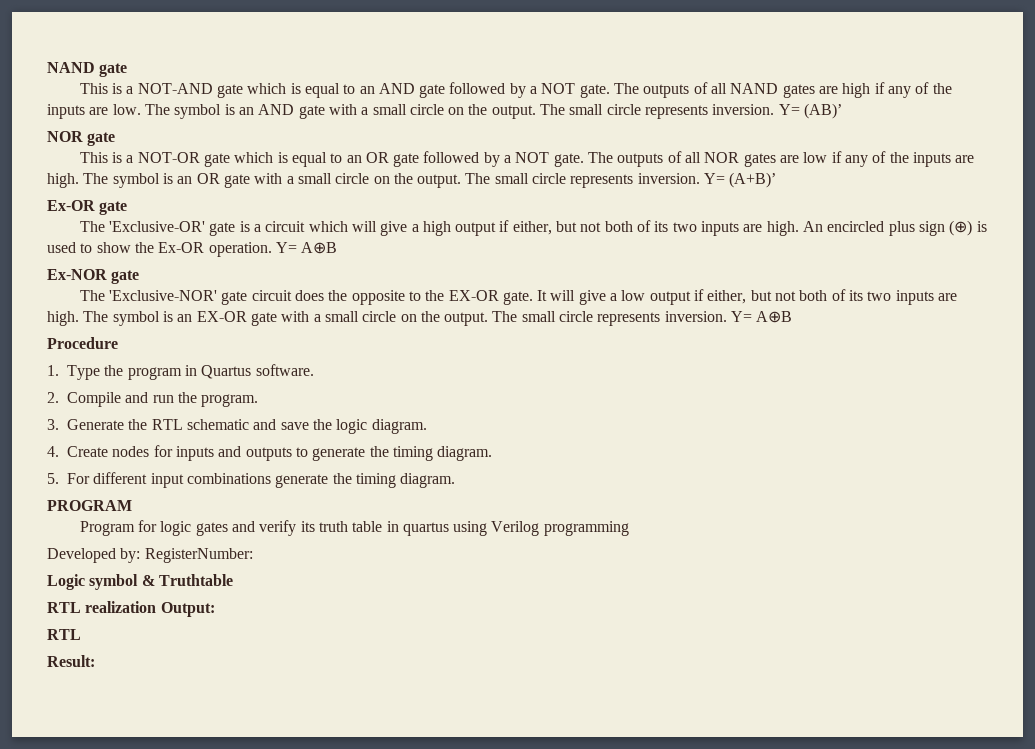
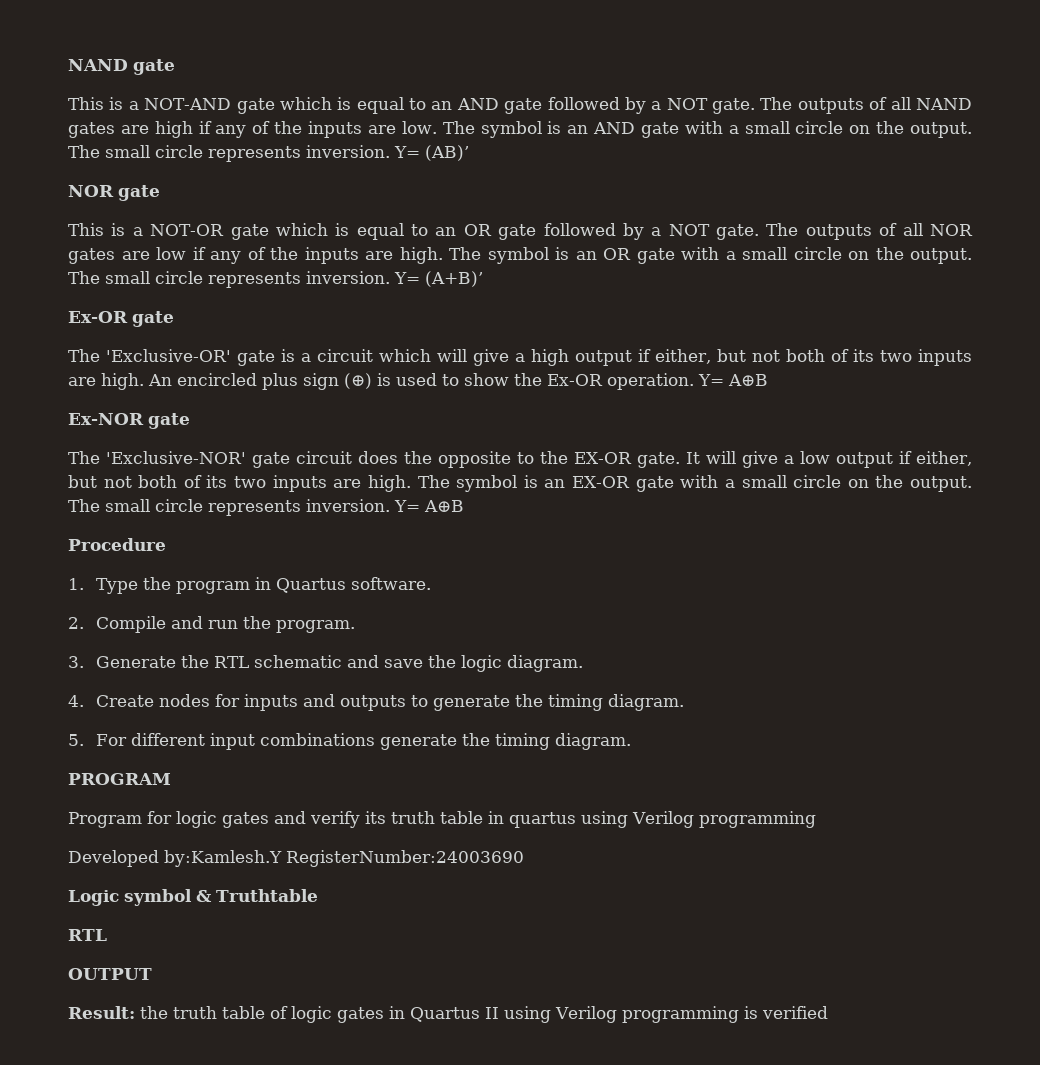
[120,548,253,563] by: RegisterNumber: -> [164,850,524,867] by:Kamlesh.Y RegisterNumber:24003690
[85,601,215,617] [47,629,81,640] [47,655,95,667] realization Output: // RTL // Result: -> [68,968,152,980] [68,1006,828,1023] // OUTPUT // Result: the truth table of logic gates in Quartus II using Verilog programming is verified

